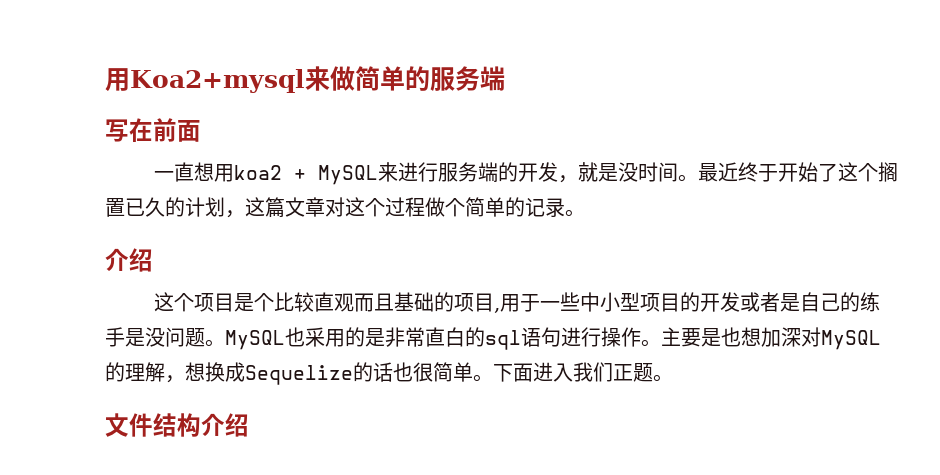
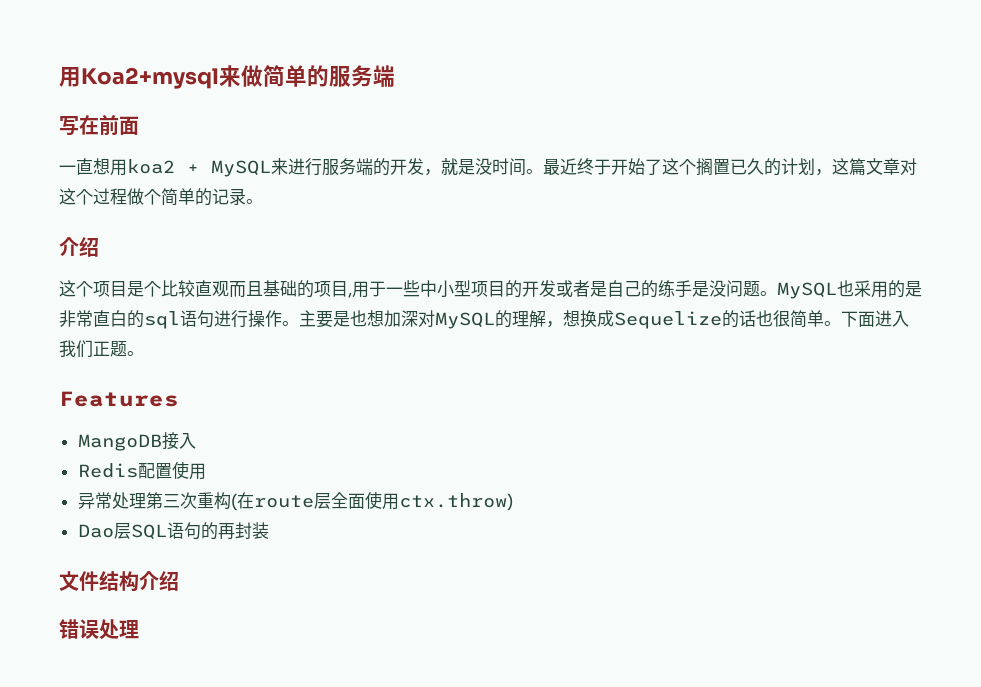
(673, 378) none -> [59,391,179,407] [77,432,196,451] [77,461,206,480] [77,491,513,511] [77,522,269,540] // Features // MangoDB接入 // Redis配置使用 // 异常处理第三次重构(在route层全面使用ctx.throw) // Dao层SQL语句的再封装
(249, 425) none -> [59,619,139,640] // 错误处理

